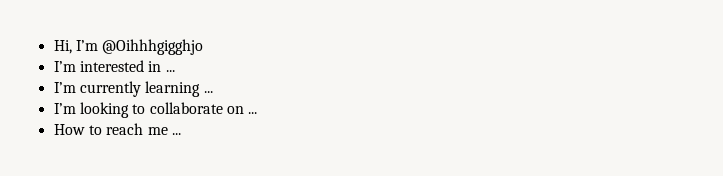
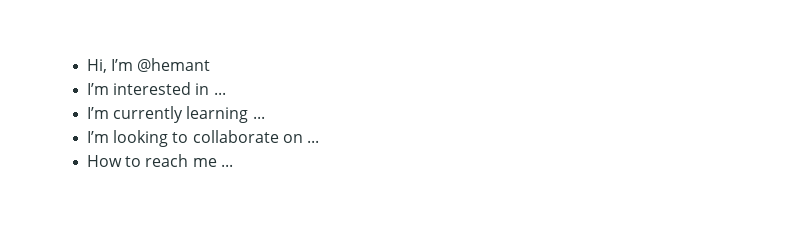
[102,39,204,55] @Oihhhgigghjo -> [137,58,211,72] @hemant

